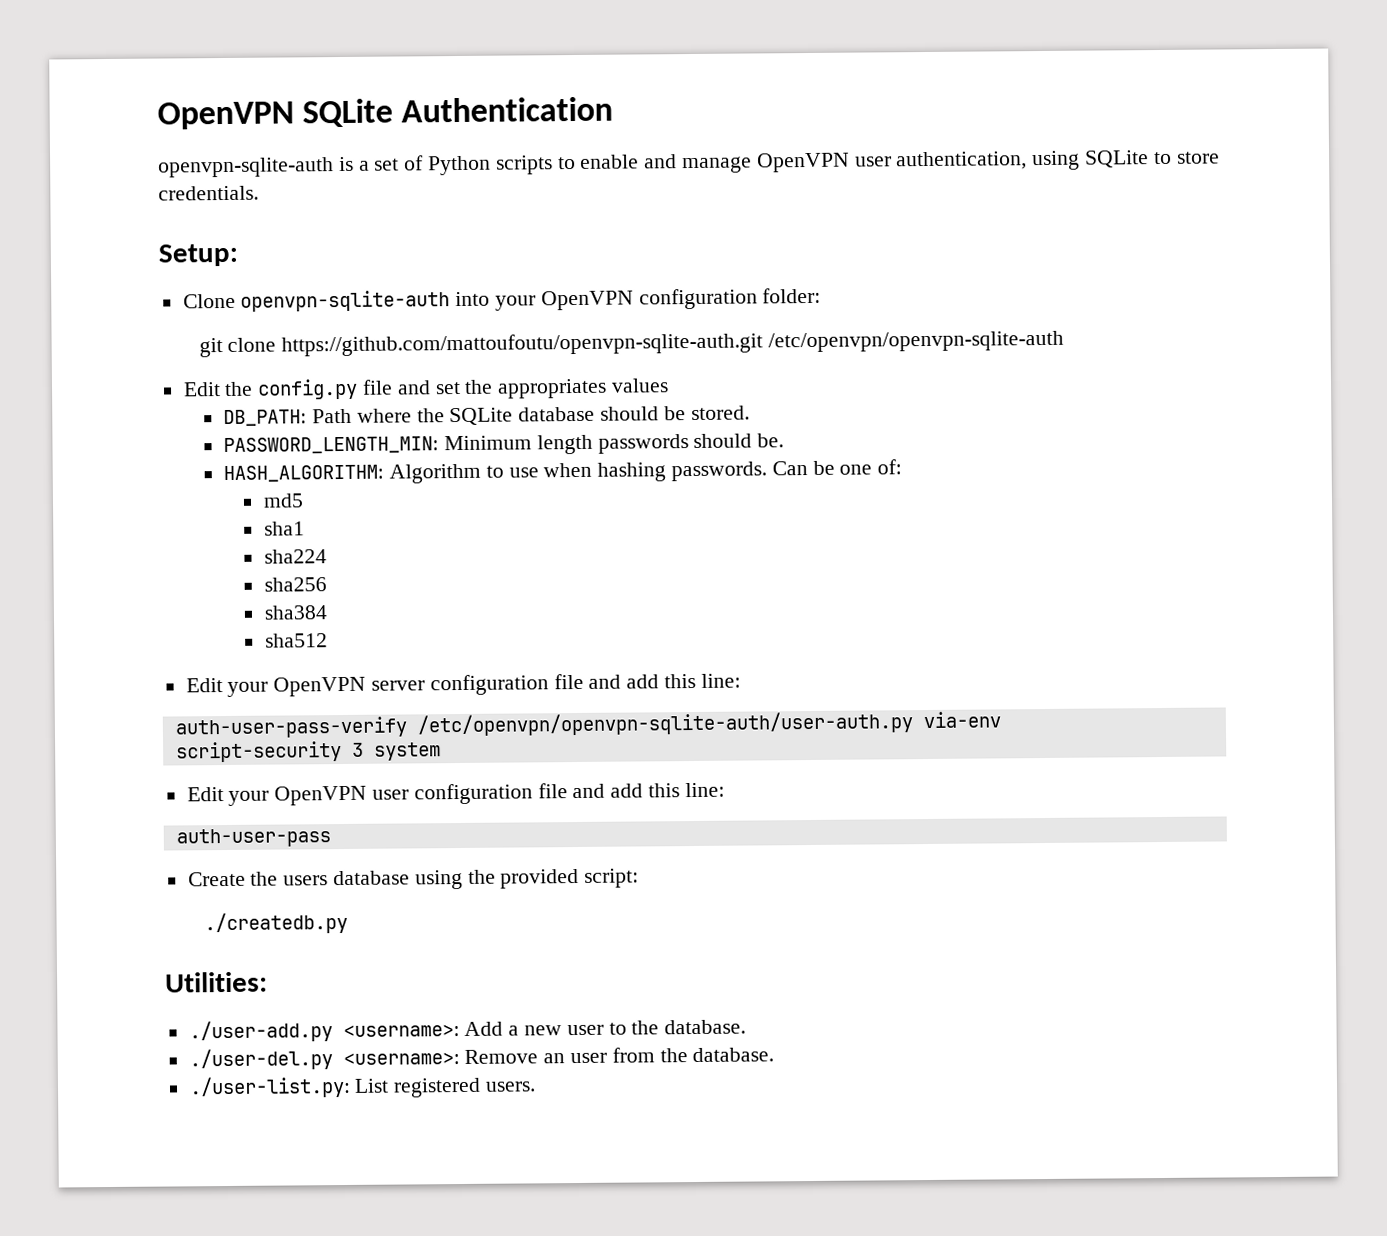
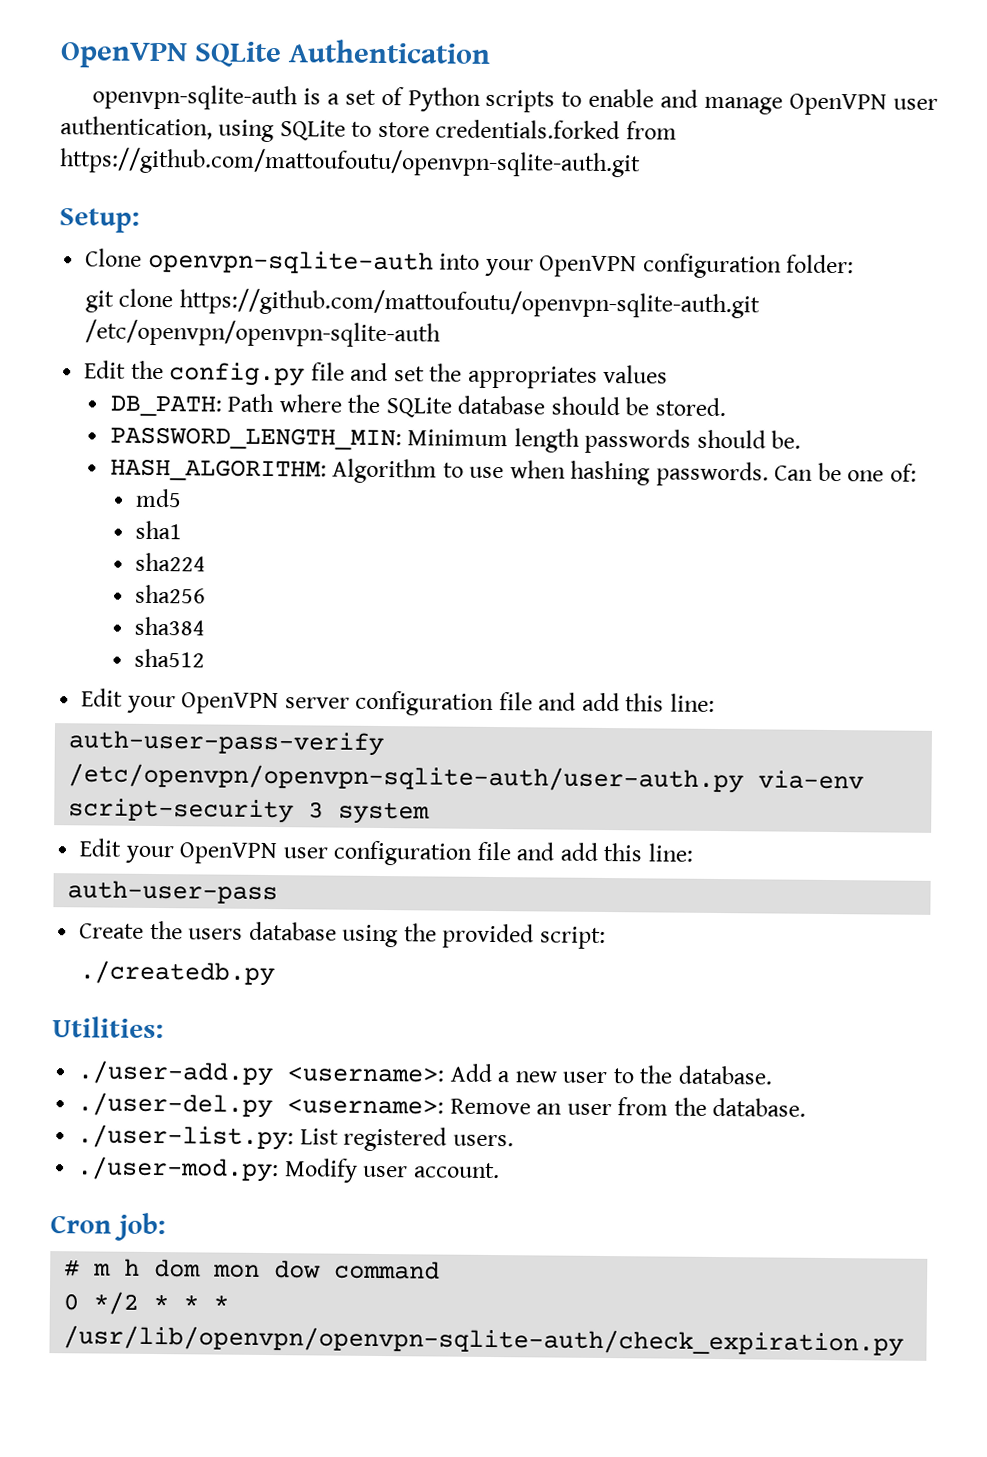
[158,185,259,201] credentials. -> [435,119,677,140] [59,147,641,178] credentials.forked from https://github.com/mattoufoutu/openvpn-sqlite-auth.git
(537, 1086) none -> [76,1156,500,1183] [50,1212,166,1242] [64,1258,441,1280] [63,1291,230,1315] [63,1325,905,1357] // ./user-mod.py: Modify user account. // Cron job: // # m h dom mon dow command // 0 */2 * * * /usr/lib/openvpn/openvpn-sqlite-auth/check_expiration.py

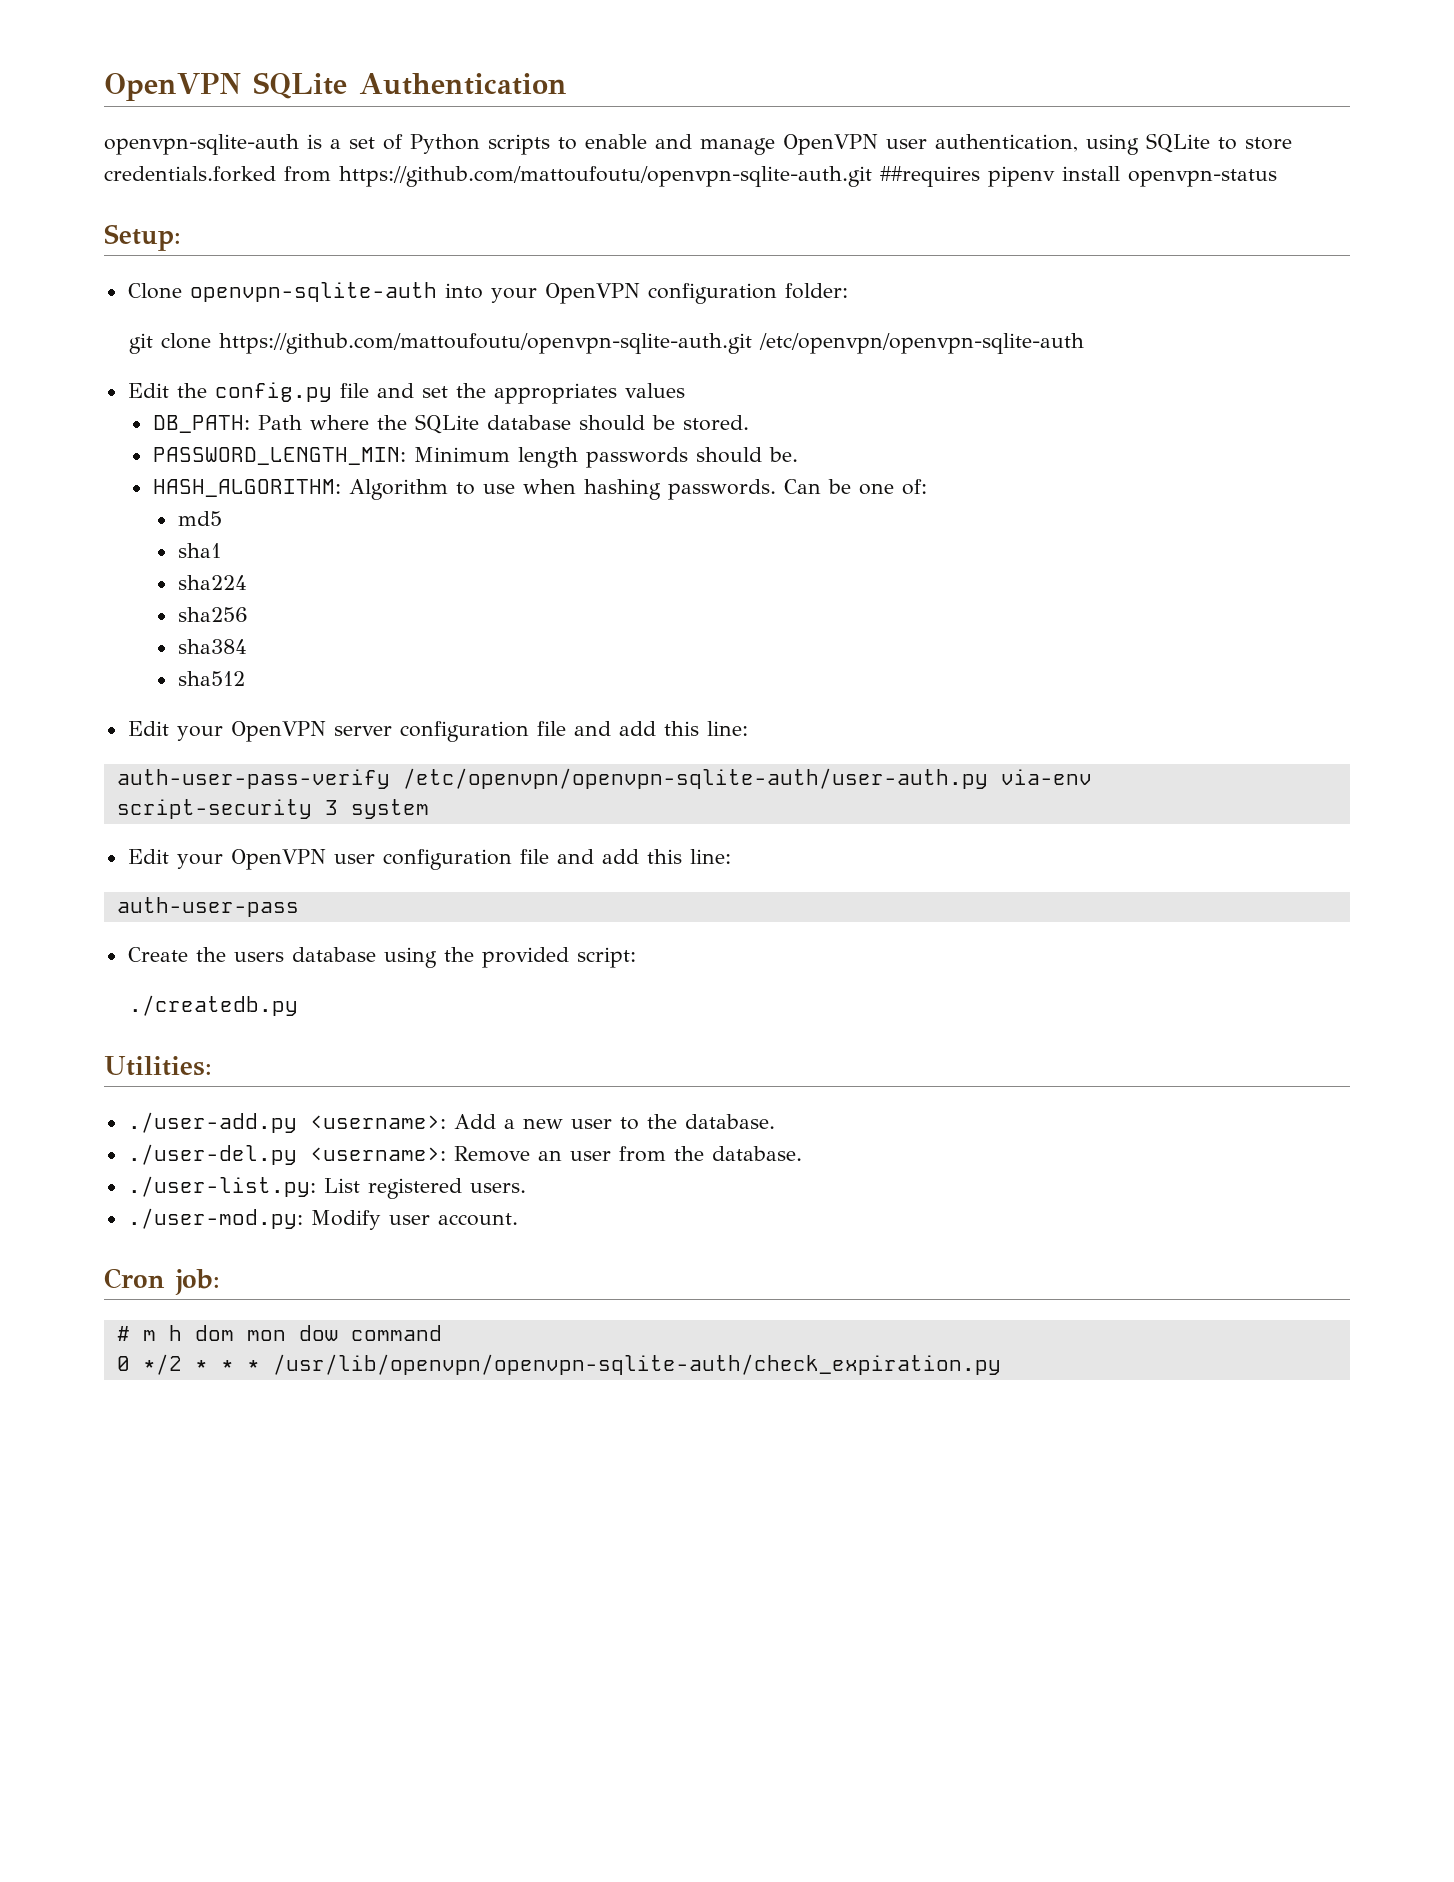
(641, 162) none -> [880,166,1277,187] ##requires pipenv install openvpn-status

